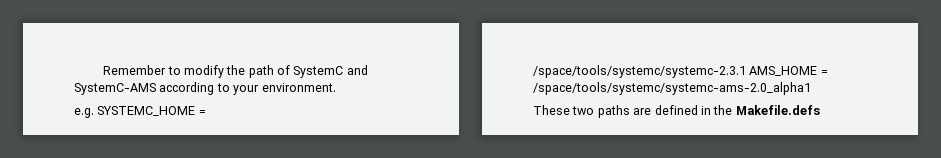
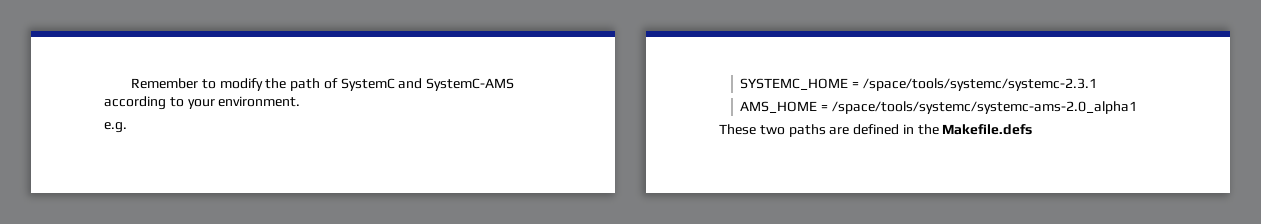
(94, 113) none -> (127, 127) //
(746, 71) none -> (1098, 84) //

